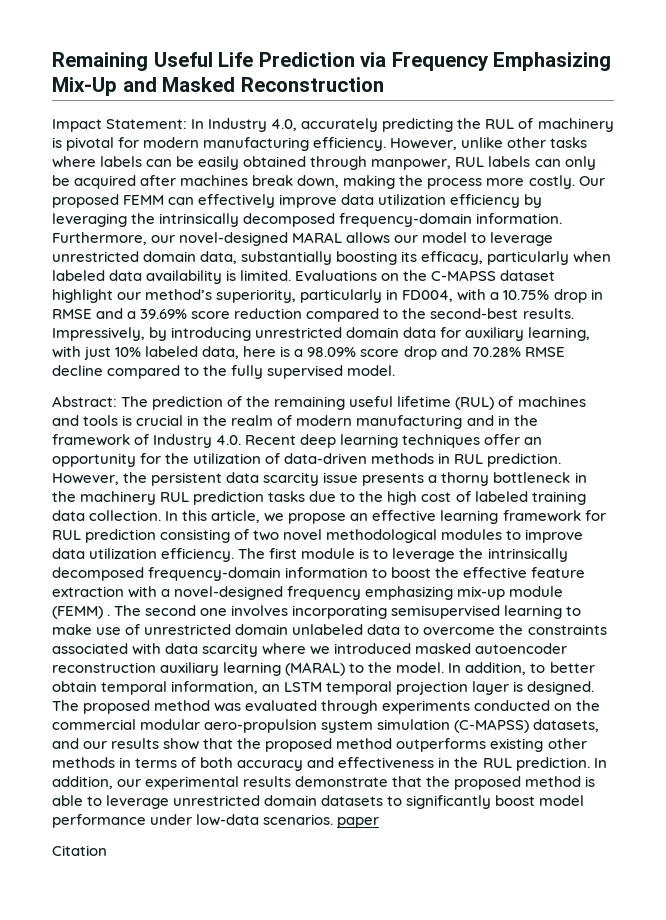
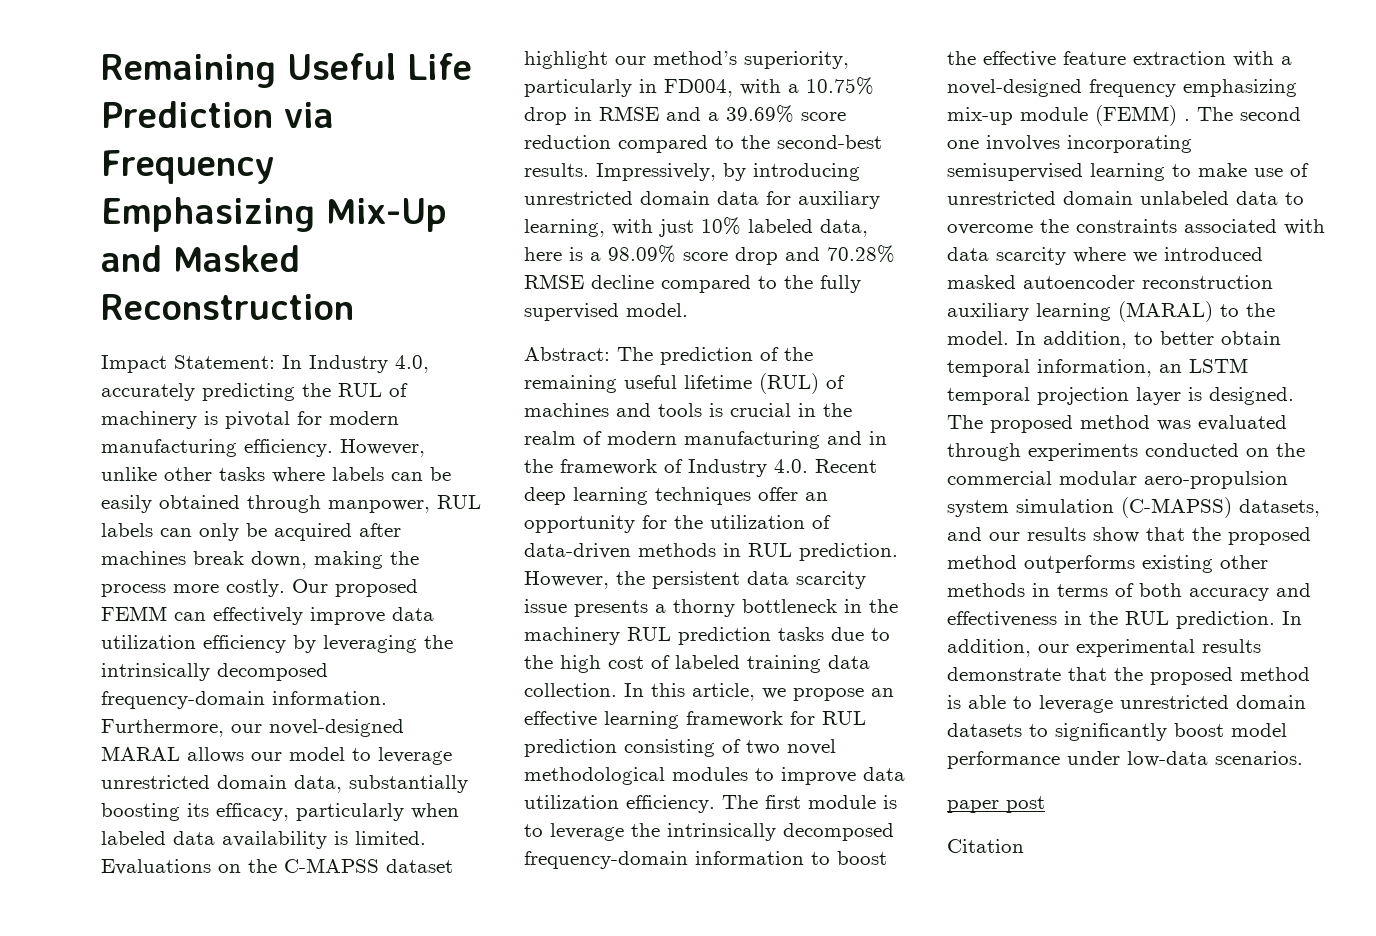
(334, 819) none -> (1303, 758) //
(380, 822) none -> [1006,796,1045,813] post

